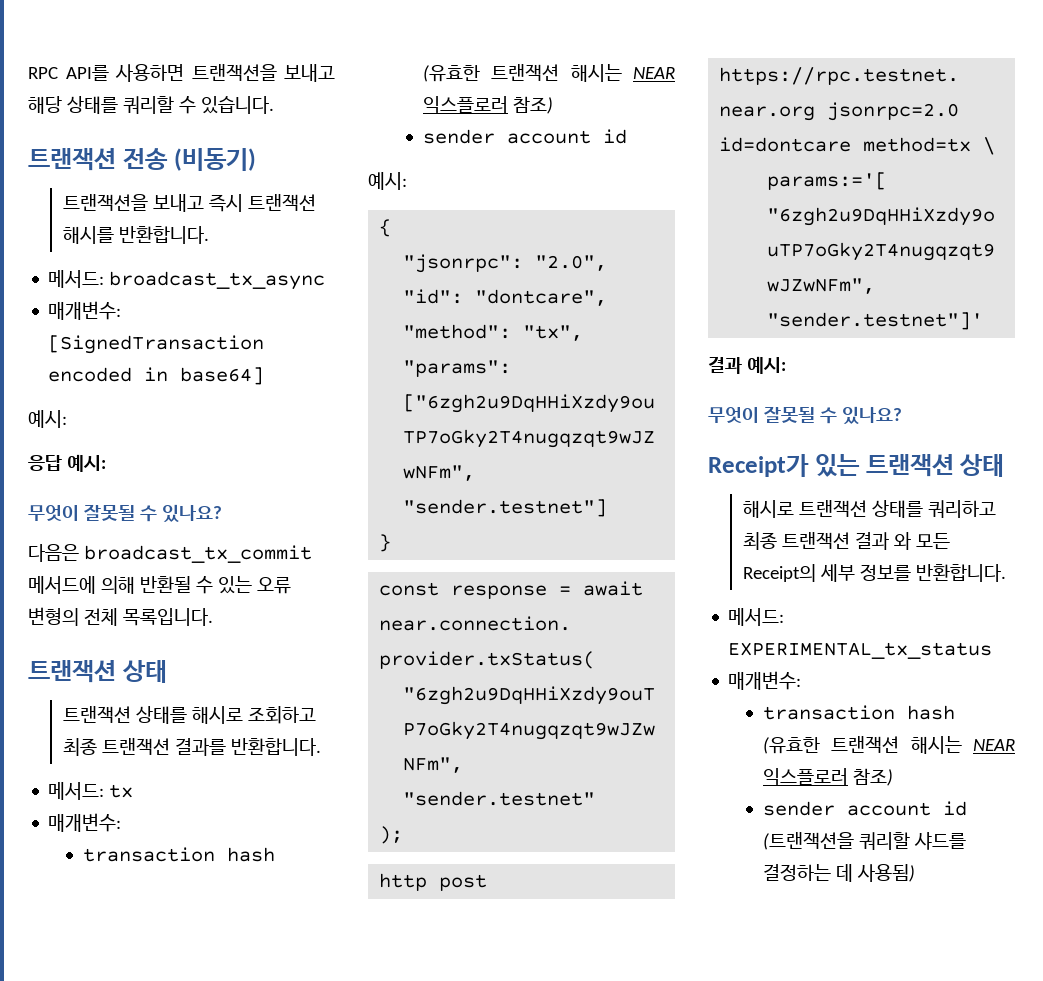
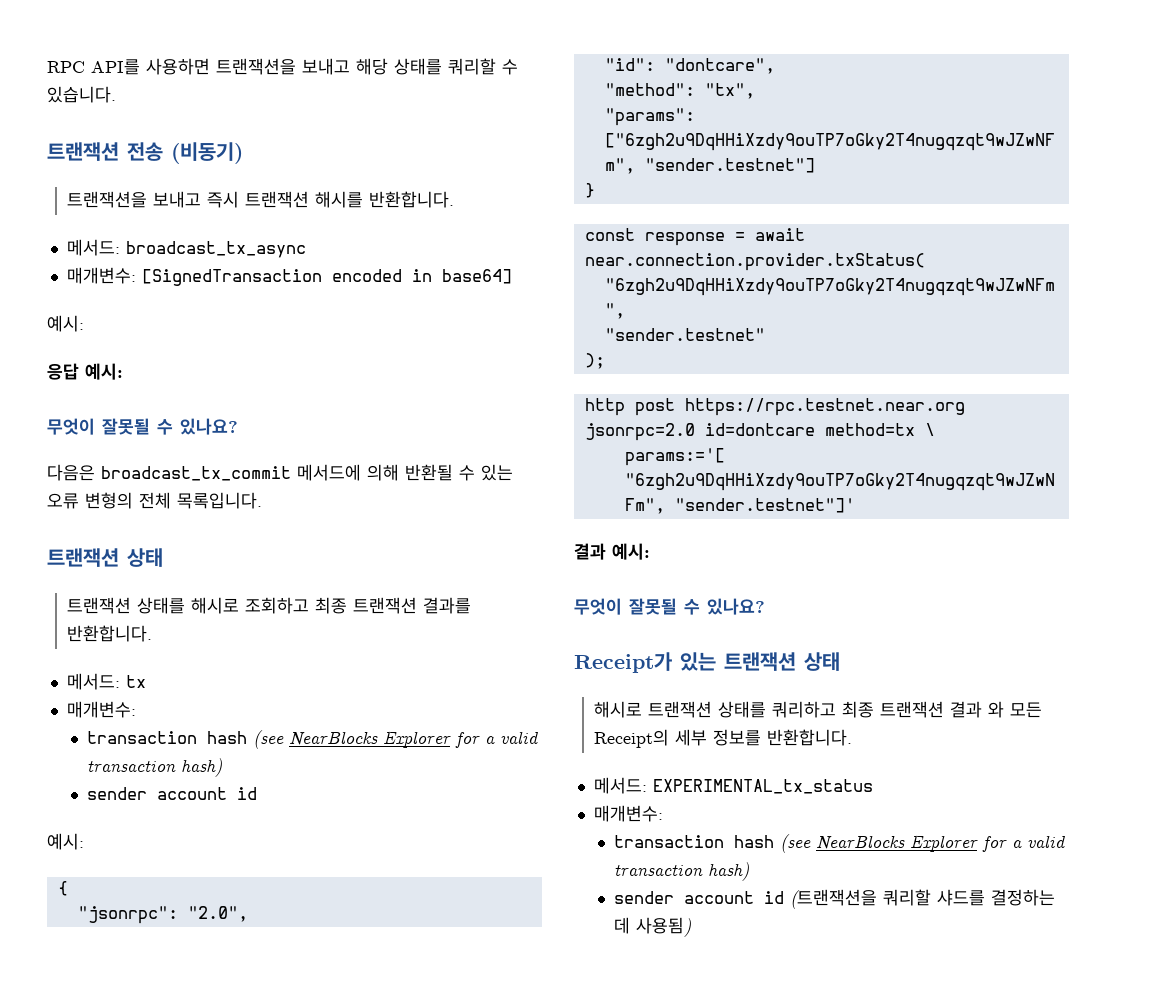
[422,64,675,82] [422,96,553,114] (유효한 트랜잭션 해시는 NEAR 익스플로러 참조) -> [253,730,540,749] [87,758,223,777] (see NearBlocks Explorer for a valid transaction hash)
[762,736,1015,754] [762,768,893,786] (유효한 트랜잭션 해시는 NEAR 익스플로러 참조) -> [780,834,1067,853] [614,862,750,881] (see NearBlocks Explorer for a valid transaction hash)

